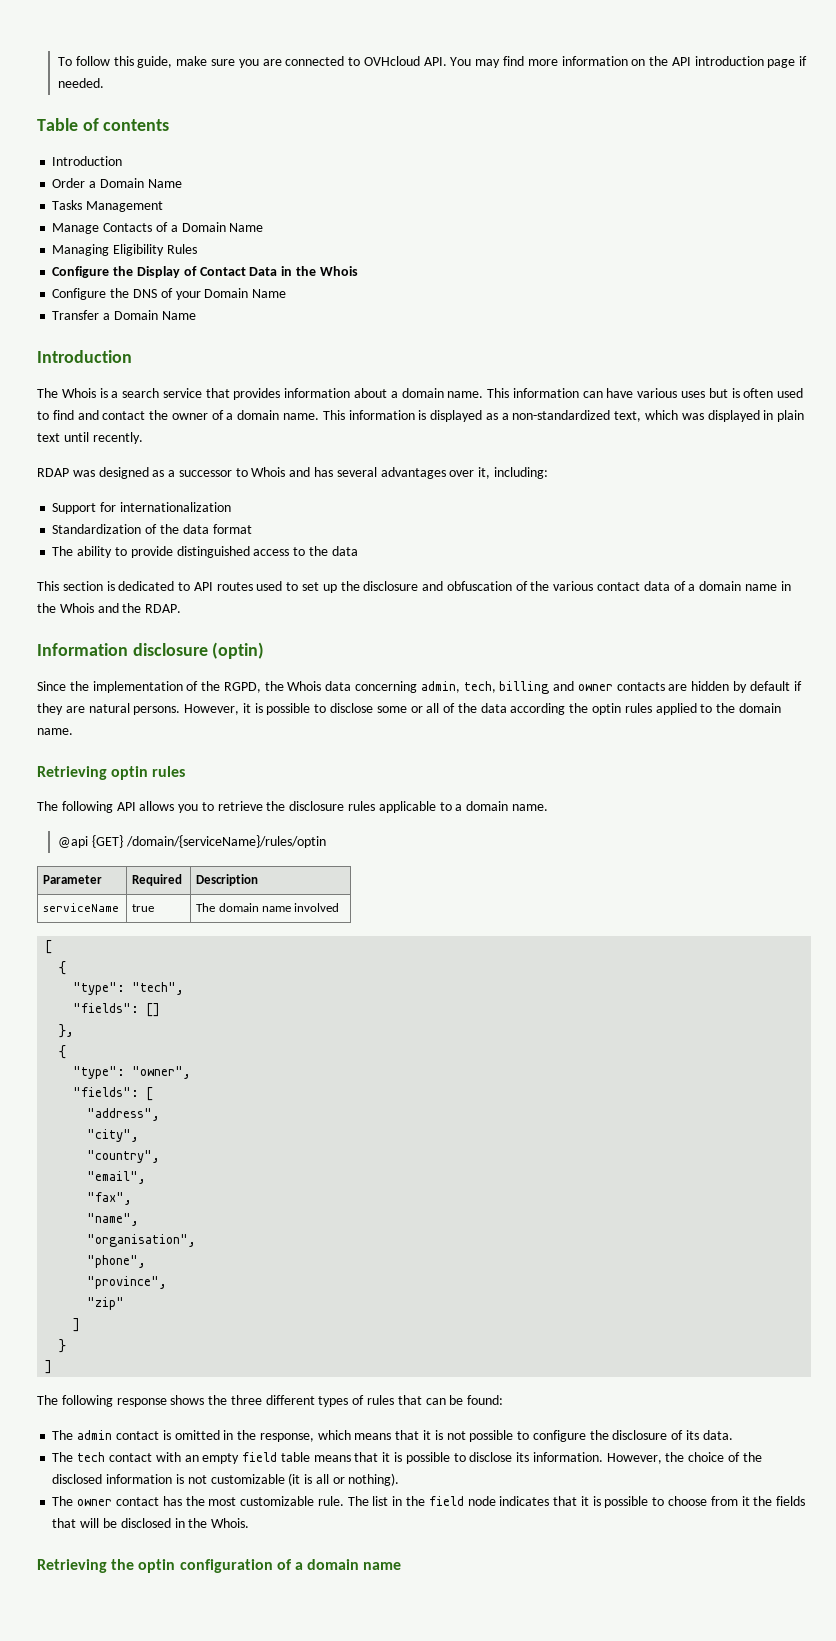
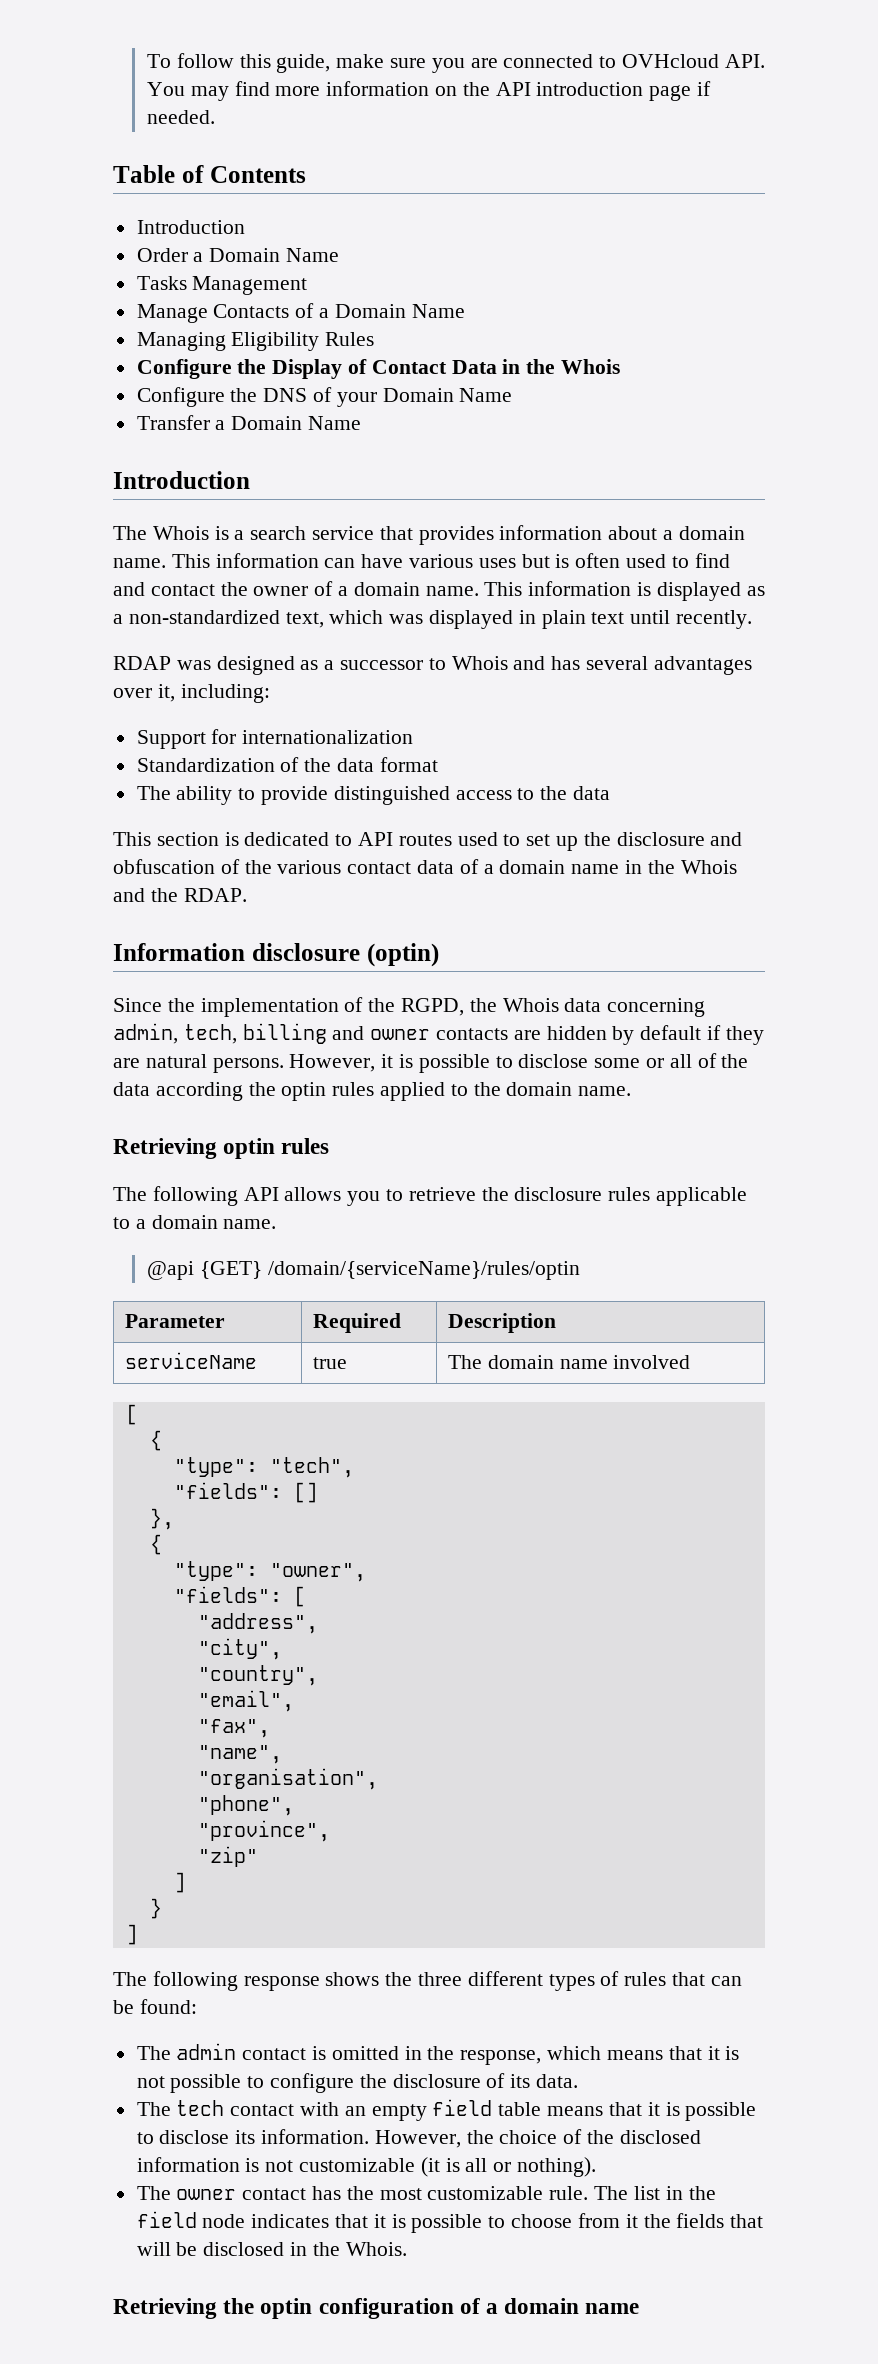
[103,119,170,131] contents -> [209,166,306,183] Contents

